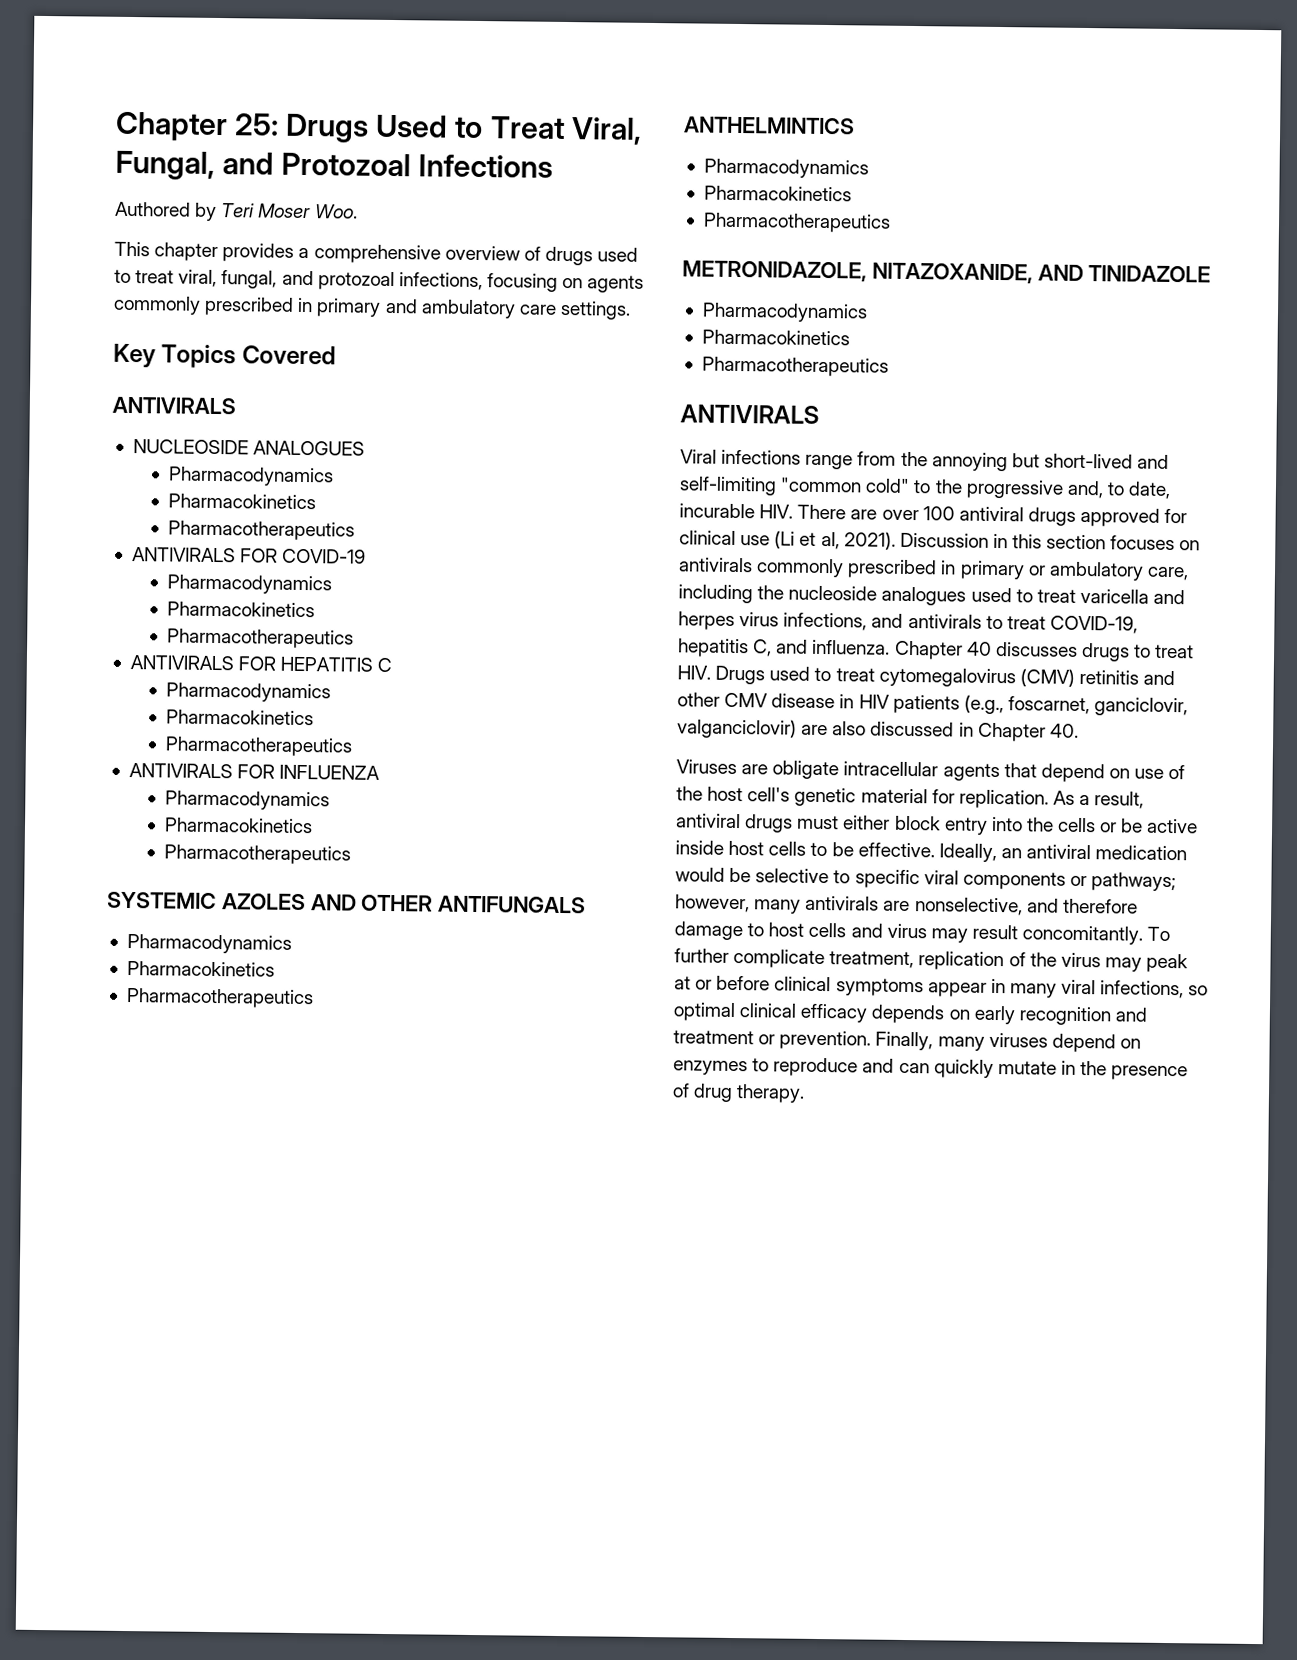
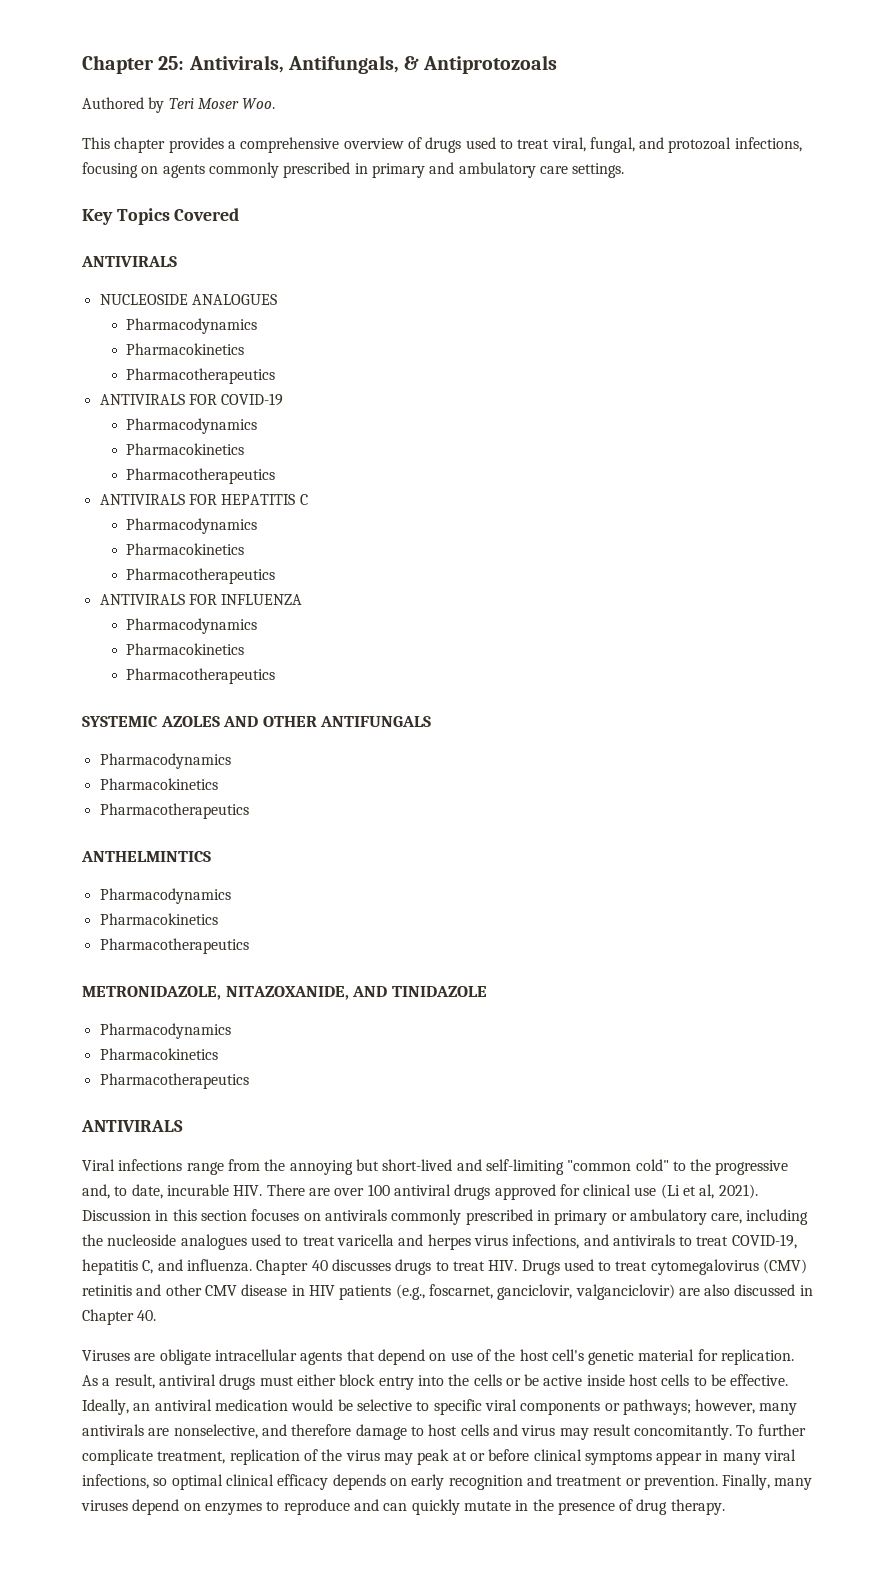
[285,113,642,145] [115,150,554,180] Drugs Used to Treat Viral, Fungal, and Protozoal Infections -> [188,55,558,74] Antivirals, Antifungals, & Antiprotozoals

